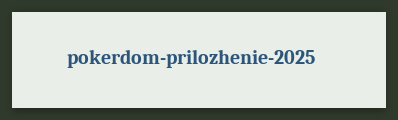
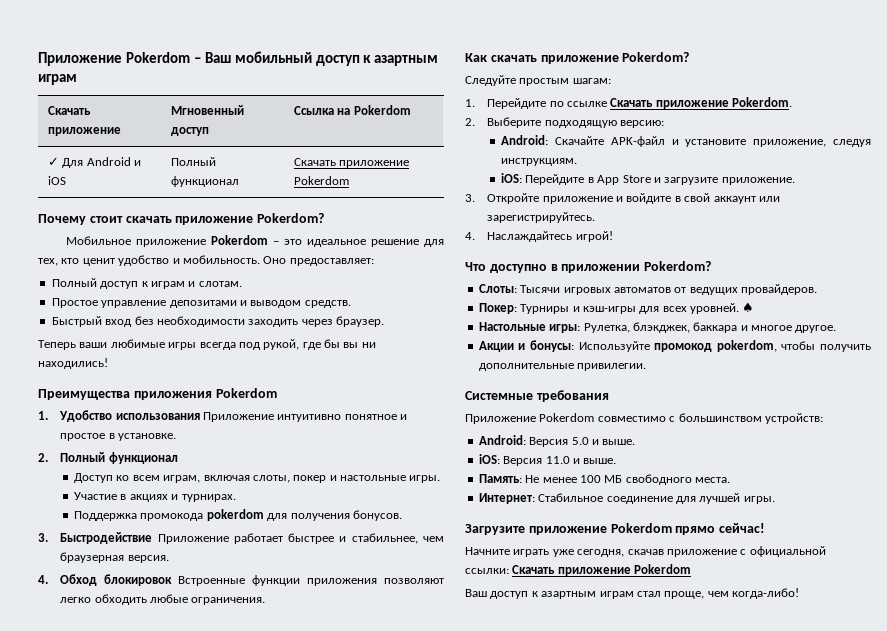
[67,49,315,68] pokerdom-prilozhenie-2025 -> [38,51,439,66] [38,74,77,85] [47,106,91,115] [47,127,121,136] [170,105,244,115] [170,127,209,136] [293,105,411,115] [47,157,142,168] [47,176,66,185] [170,157,216,166] [170,176,239,187] [293,158,410,168] [293,176,349,185] [38,213,325,225] [66,235,444,247] [38,255,374,266] [51,278,242,289] [51,298,351,308] [51,316,384,327] [38,339,376,350] [38,358,108,369] [38,388,277,400] [38,410,408,422] [60,433,177,441] [38,452,178,464] [74,473,441,483] [74,492,236,502] [74,509,402,521] [38,532,444,544] [60,552,169,563] [38,574,445,586] [60,594,266,605] [465,52,690,64] [465,75,611,86] [465,97,793,109] [465,117,665,128] [501,135,871,147] [501,158,578,166] [501,173,795,185] [465,193,780,204] [487,212,596,223] [465,231,613,242] [465,261,712,273] [478,284,817,295] [478,302,755,314] [478,322,837,333] [478,340,871,352] [478,363,647,371] [465,390,609,402] [465,413,823,424] [478,435,636,447] [478,454,617,466] [478,474,730,485] [478,493,775,504] [465,523,766,535] [465,546,826,557] [465,564,692,576] [465,588,799,599] Приложение Pokerdom – Ваш мобильный доступ к азартным играм // Скачать приложение | Мгновенный доступ | Ссылка на Pokerdom // ✓ Для Android и iOS | Полный функционал | Скачать приложение Pokerdom // Почему стоит скачать приложение Pokerdom? // Мобильное приложение Pokerdom – это идеальное решение для тех, кто ценит удобство и мобильность. Оно предоставляет: // Полный доступ к играм и слотам. // Простое управление депозитами и выводом средств. // Быстрый вход без необходимости заходить через браузер. // Теперь ваши любимые игры всегда под рукой, где бы вы ни находились! // Преимущества приложения Pokerdom // 1. Удобство использования Приложение интуитивно понятное и простое в установке. // 2. Полный функционал // Доступ ко всем играм, включая слоты, покер и настольные игры. // Участие в акциях и турнирах. // Поддержка промокода pokerdom для получения бонусов. // 3. Быстродействие Приложение работает быстрее и стабильнее, чем браузерная версия. // 4. Обход блокировок Встроенные функции приложения позволяют легко обходить любые ограничения. // Как скачать приложение Pokerdom? // Следуйте простым шагам: // 1. Перейдите по ссылке Скачать приложение Pokerdom. // 2. Выберите подходящую версию: // Android: Скачайте APK-файл и установите приложение, следуя инструкциям. // iOS: Перейдите в App Store и загрузите приложение. // 3. Откройте приложение и войдите в свой аккаунт или зарегистрируйтесь. // 4. Наслаждайтесь игрой! // Что доступно в приложении Pokerdom? // Слоты: Тысячи игровых автоматов от ведущих провайдеров. // Покер: Турниры и кэш-игры для всех уровней. ♠ // Настольные игры: Рулетка, блэкджек, баккара и многое другое. // Акции и бонусы: Используйте промокод pokerdom, чтобы получить дополнительные привилегии. // Системные требования // Приложение Pokerdom совместимо с большинством устройств: // Android: Версия 5.0 и выше. // iOS: Версия 11.0 и выше. // Память: Не менее 100 МБ свободного места. // Интернет: Стабильное соединение для лучшей игры. // Загрузите приложение Pokerdom прямо сейчас! // Начните играть уже сегодня, скачав приложение с официальной ссылки: Скачать приложение Pokerdom // Ваш доступ к азартным играм стал проще, чем когда-либо!

